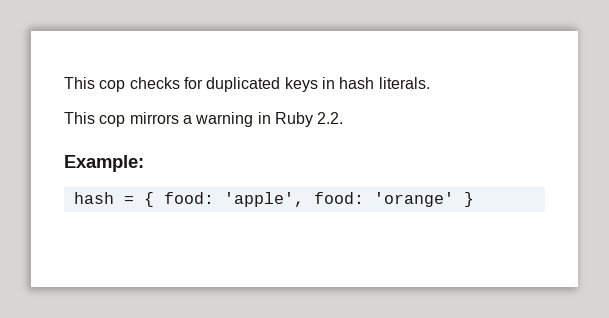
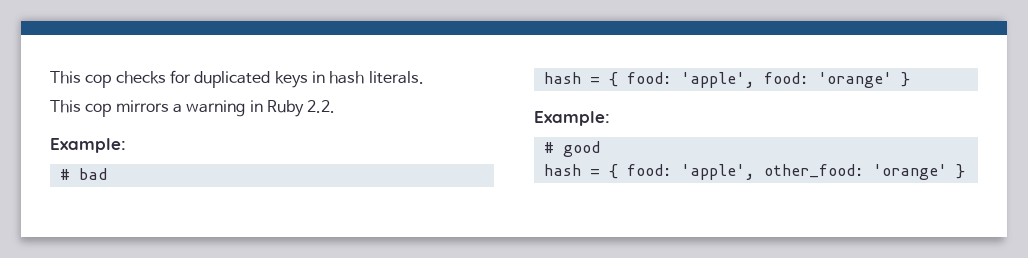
(144, 163) none -> [59,168,107,180] // # bad
(474, 199) none -> [534,111,610,126] [543,141,600,157] [543,164,965,180] // Example: // # good // hash = { food: 'apple', other_food: 'orange' }

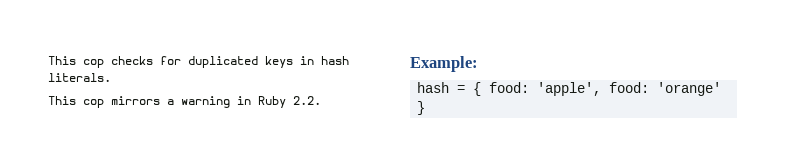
[59,168,107,180] // # bad -> (478, 64) none
[534,111,610,126] [543,141,600,157] [543,164,965,180] // Example: // # good // hash = { food: 'apple', other_food: 'orange' } -> (426, 108) none

